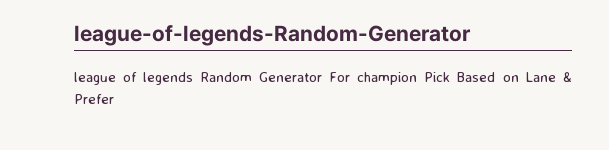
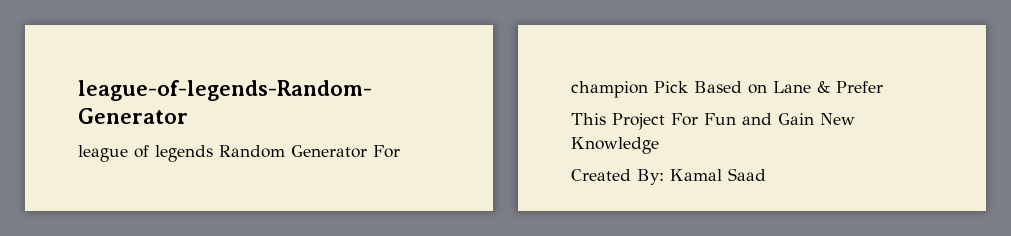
(114, 99) none -> [571,113,855,130] [571,137,659,154] [571,168,766,185] // This Project For Fun and Gain New Knowledge // Created By: Kamal Saad

